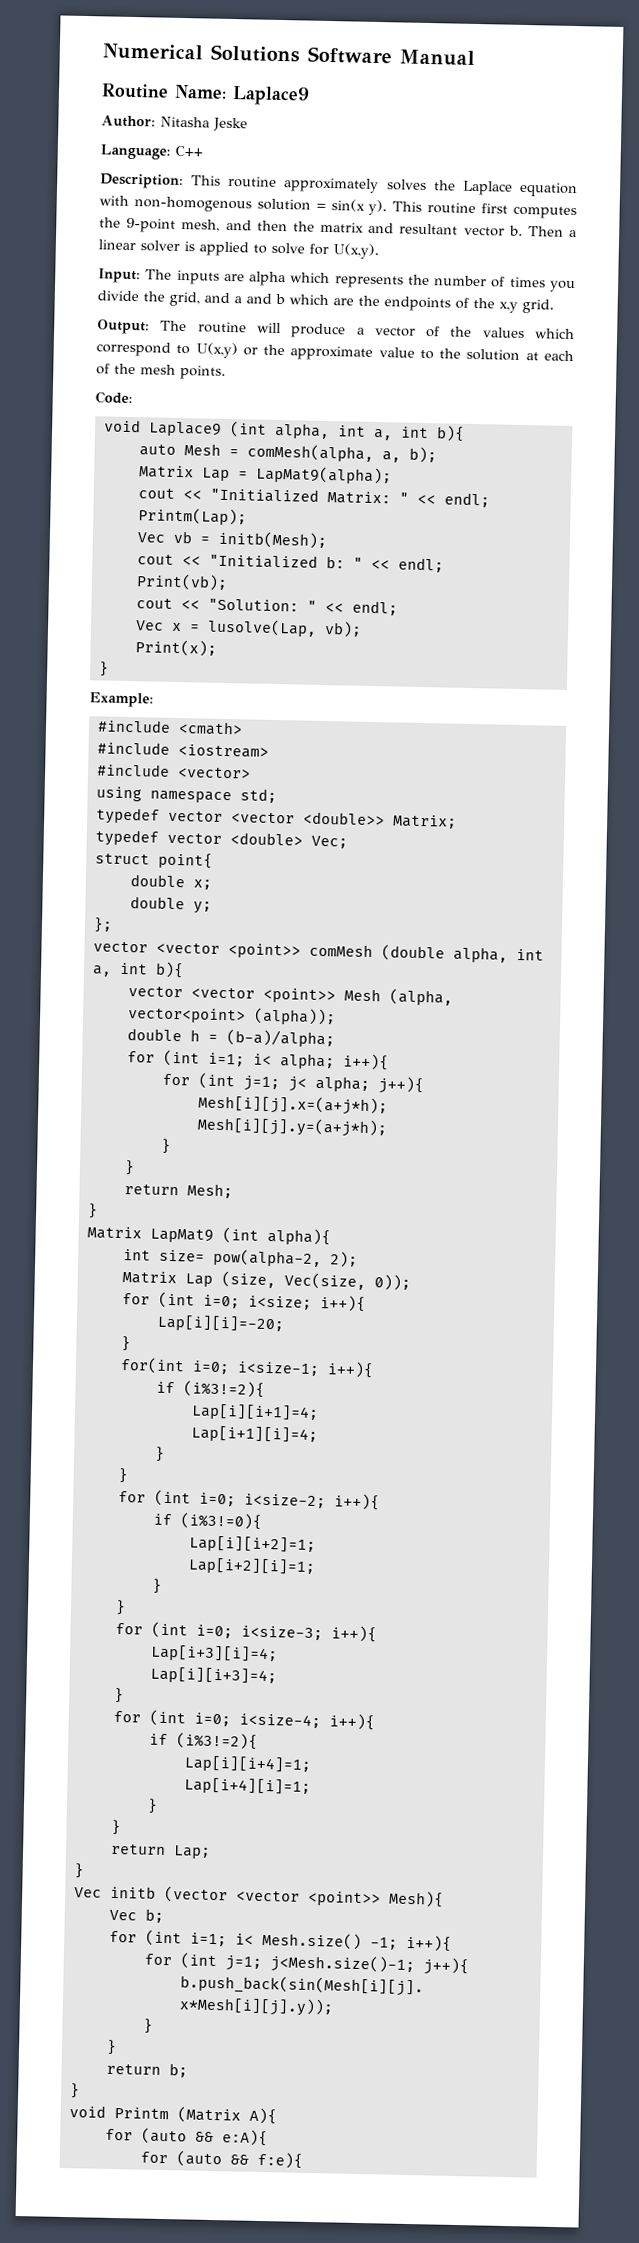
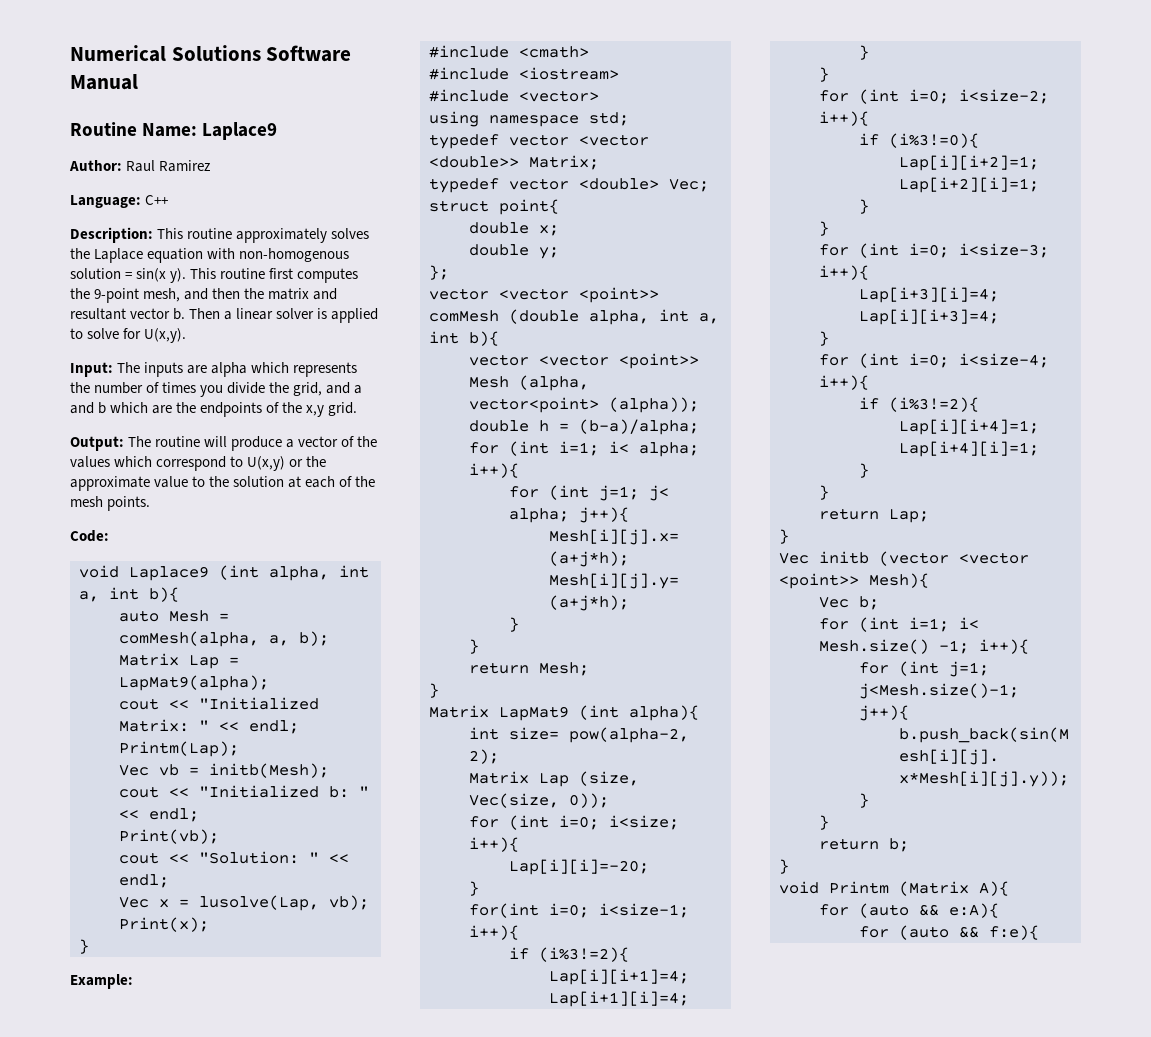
[160,116,248,132] Nitasha Jeske -> [126,160,211,172] Raul Ramirez

